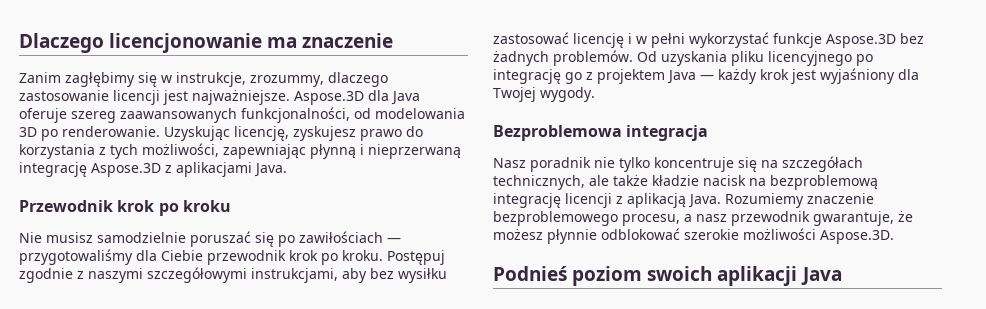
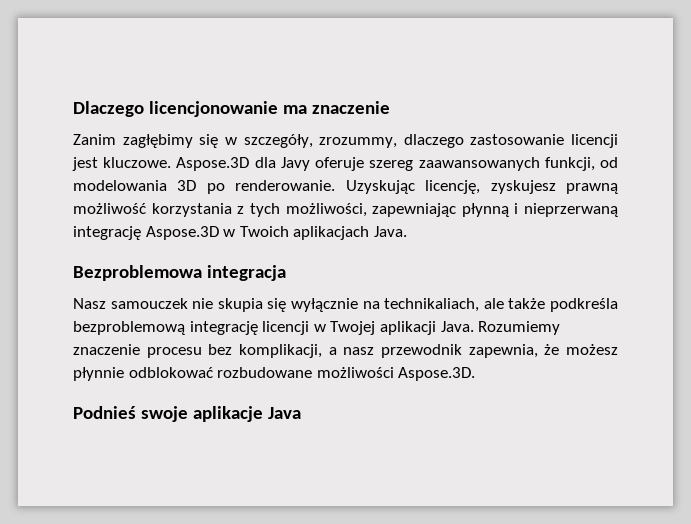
[176,72,246,87] instrukcje, -> [243,134,313,148] szczegóły,
[192,90,290,105] najważniejsze. -> [103,157,172,168] kluczowe.
[391,91,420,105] Java -> [280,157,310,171] Javy
[241,107,350,123] funkcjonalności, -> [544,157,595,171] funkcji,
[360,126,423,141] prawo do -> [566,183,618,194] [73,203,146,214] prawną możliwość
[165,162,287,177] [19,200,231,216] [19,231,401,247] [19,249,445,265] [19,267,447,283] [493,32,924,48] [493,50,873,66] [493,68,919,84] [493,87,595,102] [493,125,709,141] [493,156,863,172] [493,175,878,190] [493,193,874,208] [493,211,680,226] z aplikacjami Java. // Przewodnik krok po kroku // Nie musisz samodzielnie poruszać się po zawiłościach — przygotowaliśmy dla Ciebie przewodnik krok po kroku. Postępuj zgodnie z naszymi szczegółowymi instrukcjami, aby bez wysiłku zastosować licencję i w pełni wykorzystać funkcje Aspose.3D bez żadnych problemów. Od uzyskania pliku licencyjnego po integrację go z projektem Java — każdy krok jest wyjaśniony dla Twojej wygody. // Bezproblemowa integracja // Nasz poradnik nie tylko koncentruje się na szczegółach technicznych, ale także kładzie nacisk na bezproblemową integrację licencji z aplikacją Java. Rozumiemy znaczenie bezproblemowego procesu, -> [223,226,407,240] [73,265,286,281] [73,298,619,312] [73,321,561,335] [73,344,322,358] w Twoich aplikacjach Java. // Bezproblemowa integracja // Nasz samouczek nie skupia się wyłącznie na technikaliach, ale także podkreśla bezproblemową integrację licencji w Twojej aplikacji Java. Rozumiemy znaczenie procesu bez komplikacji,
[813,211,894,226] gwarantuje, -> [468,344,538,358] zapewnia,
[684,229,739,240] szerokie -> [217,367,313,378] rozbudowane
[572,266,798,286] poziom swoich aplikacji -> [140,406,263,422] swoje aplikacje

